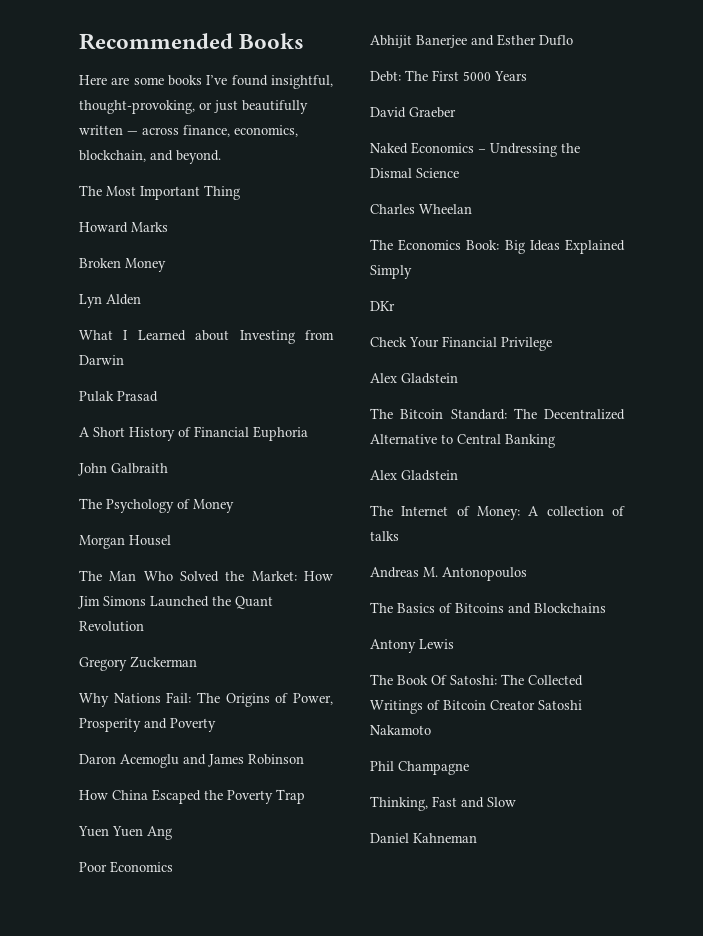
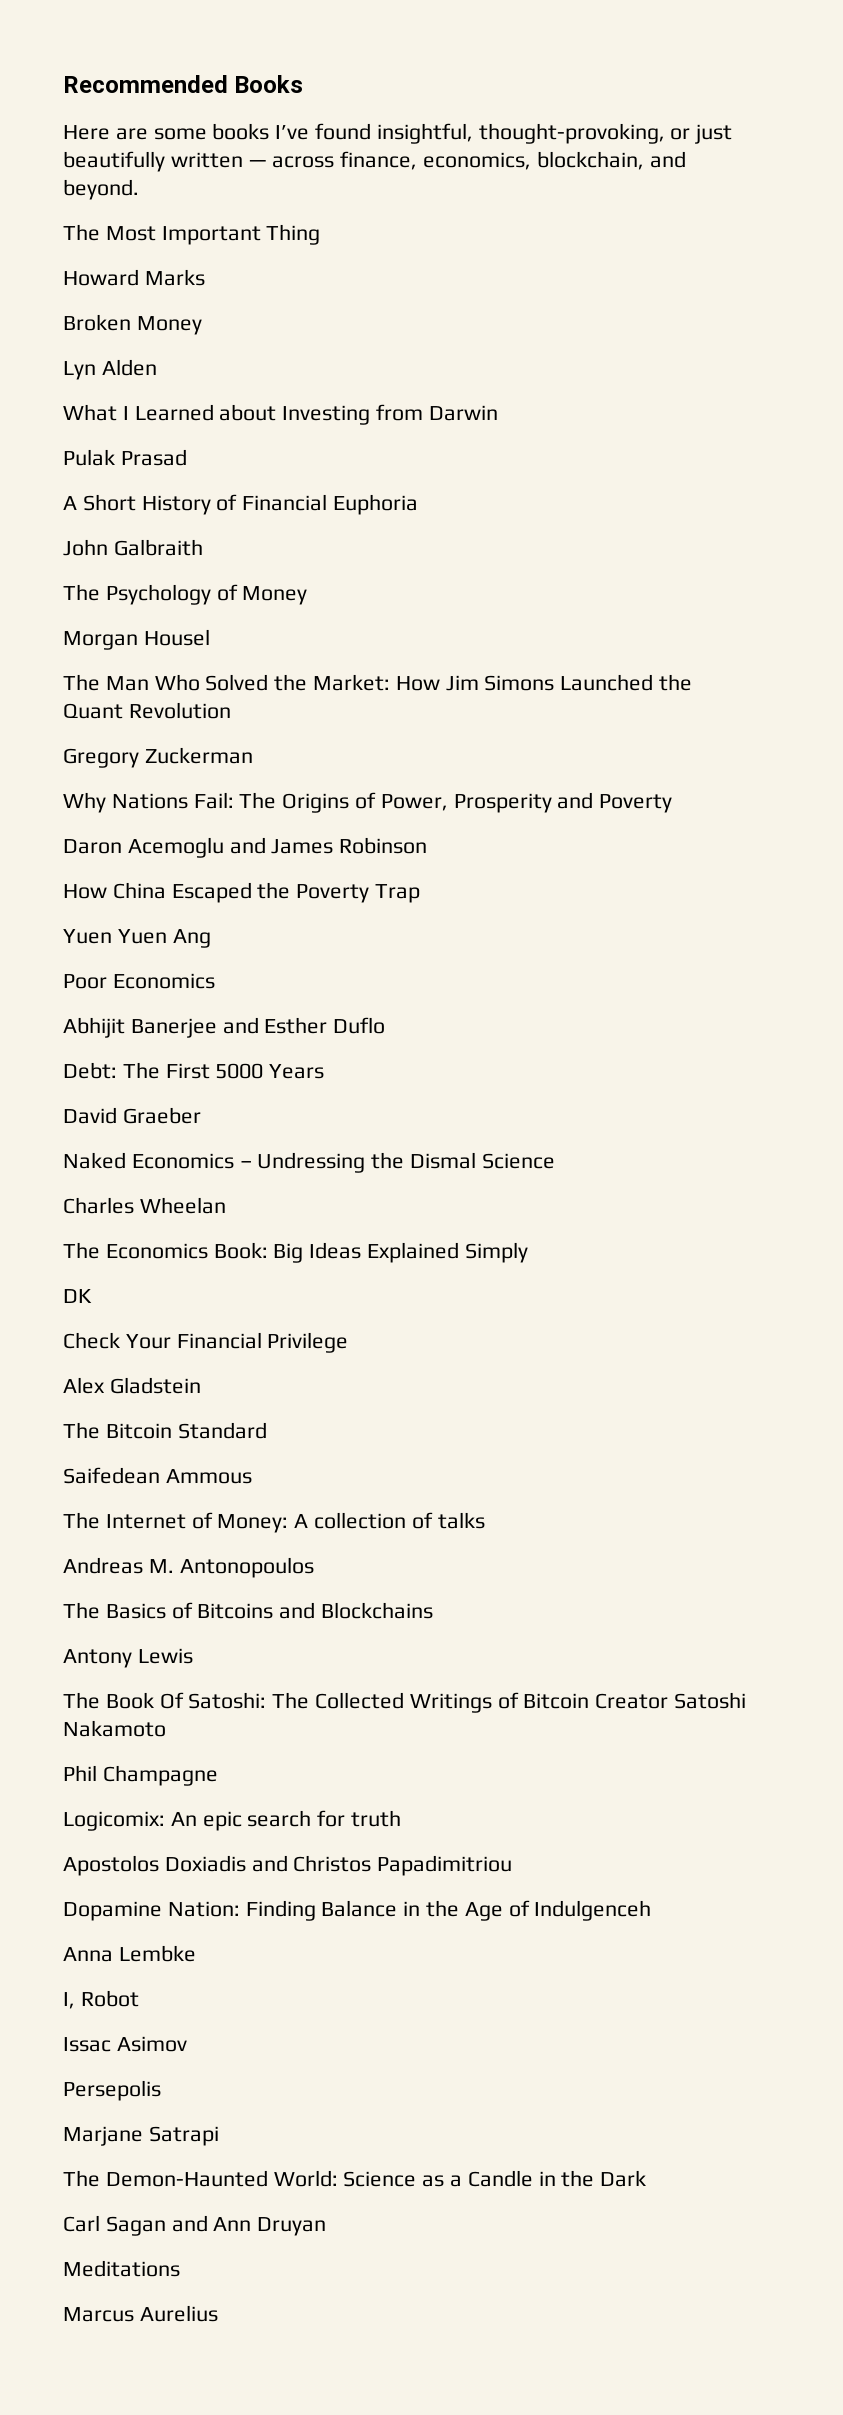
[370,301,395,311] DKr -> [63,1289,92,1303] DK
[450,408,625,420] [370,434,555,448] [370,470,458,481] Standard: The Decentralized Alternative to Central Banking // Alex Gladstein -> [177,1422,267,1439] [63,1467,252,1484] Standard // Saifedean Ammous
[370,796,516,811] [370,833,477,843] Thinking, Fast and Slow // Daniel Kahneman -> [63,1810,402,1831] [63,1855,513,1876] [63,1900,652,1921] [63,1945,196,1962] [63,1990,139,2009] [63,2036,187,2052] [63,2080,161,2101] [63,2126,219,2146] [63,2170,647,2187] [63,2215,327,2236] [63,2260,180,2277] [63,2305,218,2322] Logicomix: An epic search for truth // Apostolos Doxiadis and Christos Papadimitriou // Dopamine Nation: Finding Balance in the Age of Indulgenceh // Anna Lembke // I, Robot // Issac Asimov // Persepolis // Marjane Satrapi // The Demon-Haunted World: Science as a Candle in the Dark // Carl Sagan and Ann Druyan // Meditations // Marcus Aurelius

